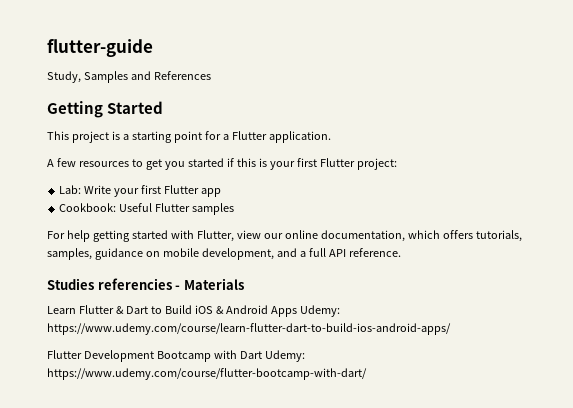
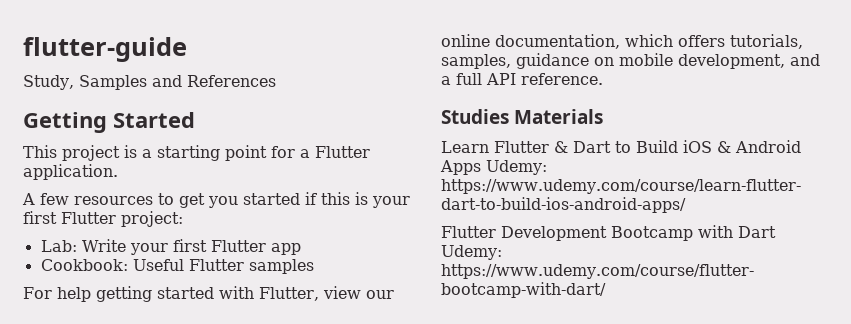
[97,278,181,290] referencies - -> (509, 116) none

